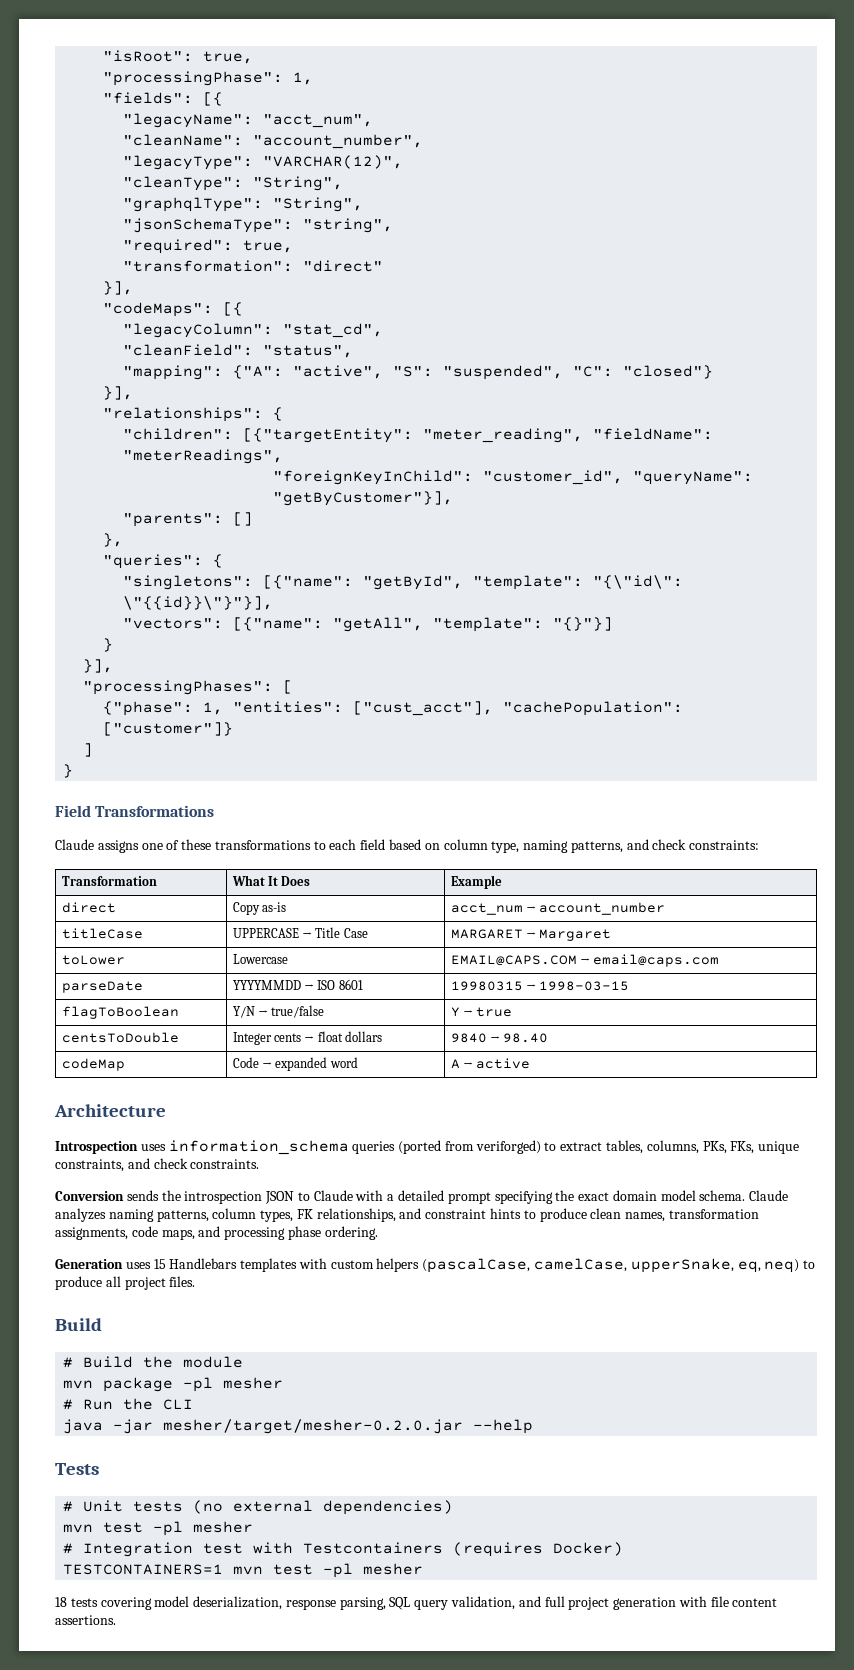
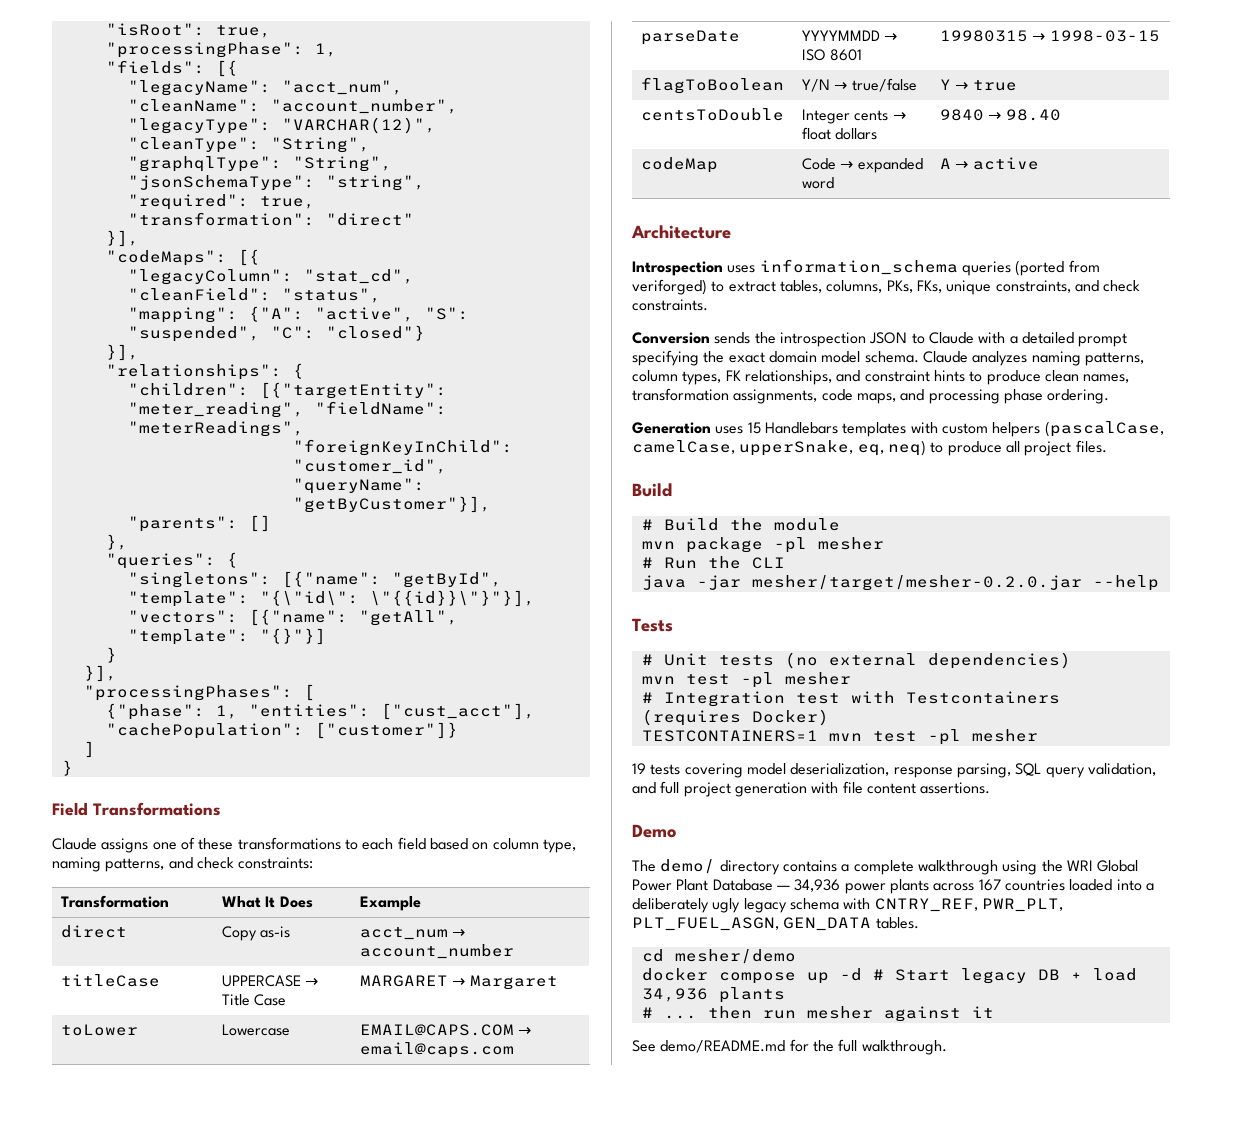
[55,1597,67,1607] 18 -> [632,763,646,774] 19
(116, 1620) none -> [632,824,677,838] [632,859,1139,875] [632,879,1154,894] [632,898,1063,913] [632,917,919,931] [641,949,796,964] [641,968,1137,984] [641,987,785,1003] [641,1006,994,1022] [632,1039,947,1055] // Demo // The demo/ directory contains a complete walkthrough using the WRI Global Power Plant Database — 34,936 power plants across 167 countries loaded into a deliberately ugly legacy schema with CNTRY_REF, PWR_PLT, PLT_FUEL_ASGN, GEN_DATA tables. // cd mesher/demo // docker compose up -d # Start legacy DB + load 34,936 plants // # ... then run mesher against it // See demo/README.md for the full walkthrough.

